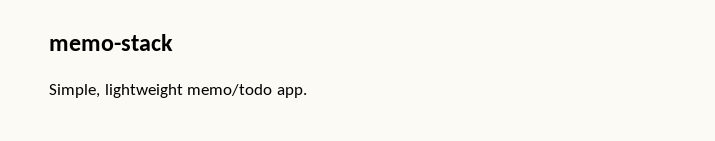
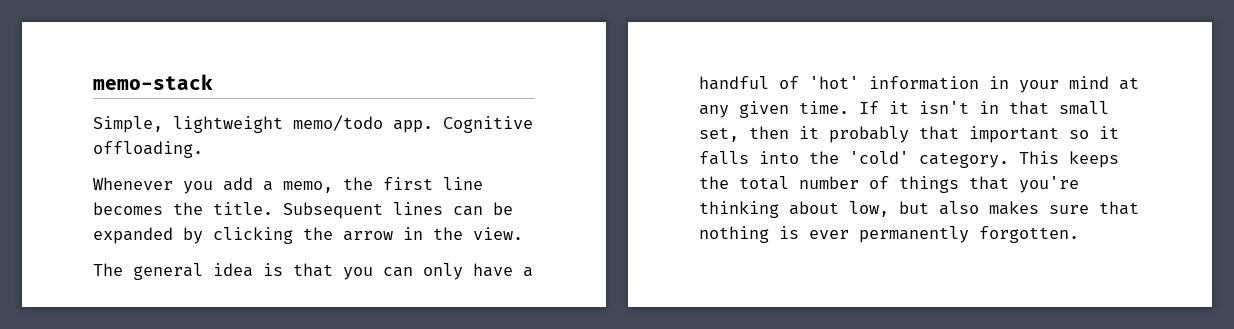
(307, 92) none -> [443,116,533,133] [93,141,203,158] [93,177,483,194] [93,202,513,219] [93,227,523,244] [93,263,533,280] [699,76,1139,93] [699,101,1109,118] [699,126,1119,143] [699,151,1119,168] [699,176,1079,193] [699,201,1139,218] [699,226,1079,243] Cognitive offloading. // Whenever you add a memo, the first line becomes the title. Subsequent lines can be expanded by clicking the arrow in the view. // The general idea is that you can only have a handful of 'hot' information in your mind at any given time. If it isn't in that small set, then it probably that important so it falls into the 'cold' category. This keeps the total number of things that you're thinking about low, but also makes sure that nothing is ever permanently forgotten.

